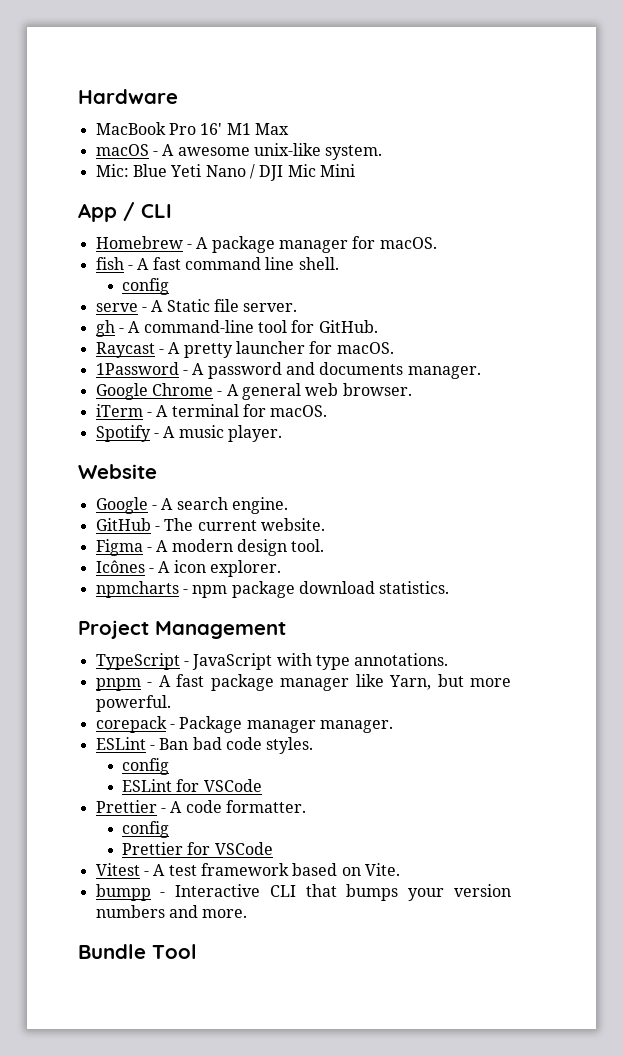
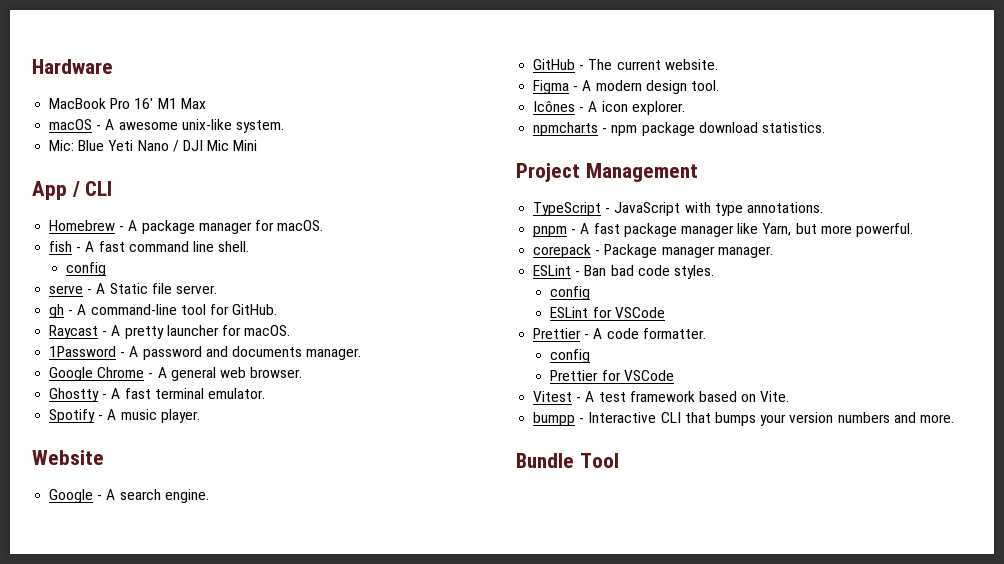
[95,404,328,417] iTerm - A terminal for macOS. -> [49,388,265,402] Ghostty - A fast terminal emulator.

